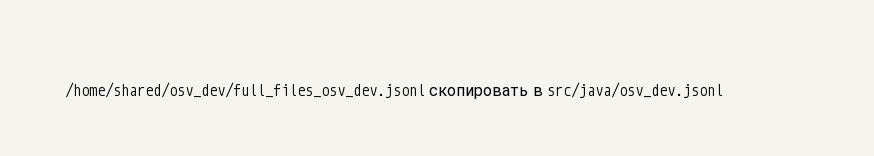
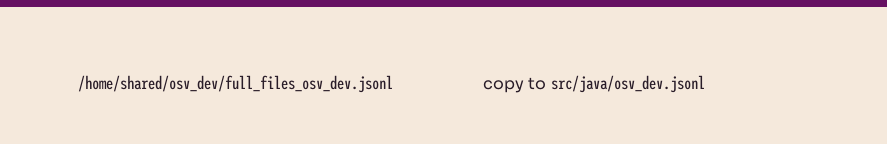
[429,87,543,99] скопировать в -> [483,77,547,93] copy to

